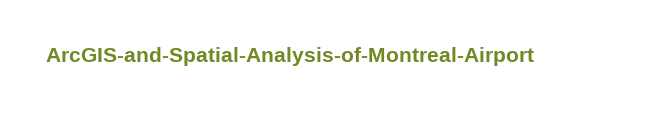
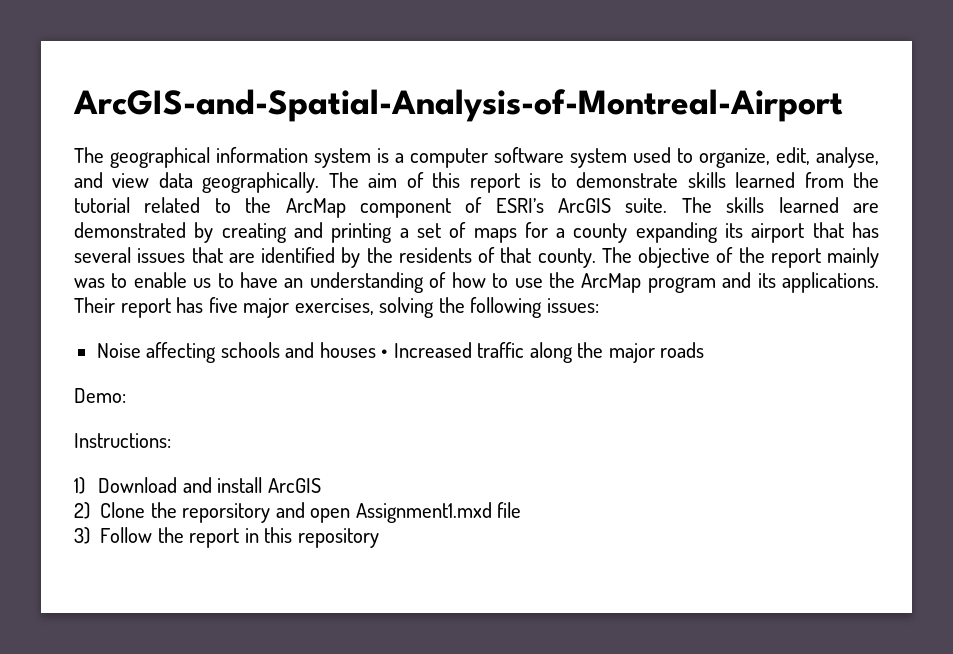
(534, 56) none -> [74,147,879,168] [74,172,880,193] [74,197,879,218] [74,222,879,243] [74,247,879,268] [74,272,879,293] [74,297,599,318] [96,342,705,363] [74,388,126,403] [74,433,171,448] [74,477,321,494] [74,502,522,523] [74,527,379,548] // The geographical information system is a computer software system used to organize, edit, analyse, and view data geographically. The aim of this report is to demonstrate skills learned from the tutorial related to the ArcMap component of ESRI’s ArcGIS suite. The skills learned are demonstrated by creating and printing a set of maps for a county expanding its airport that has several issues that are identified by the residents of that county. The objective of the report mainly was to enable us to have an understanding of how to use the ArcMap program and its applications. Their report has five major exercises, solving the following issues: // Noise affecting schools and houses • Increased traffic along the major roads // Demo: // Instructions: // 1) Download and install ArcGIS // 2) Clone the reporsitory and open Assignment1.mxd file // 3) Follow the report in this repository

